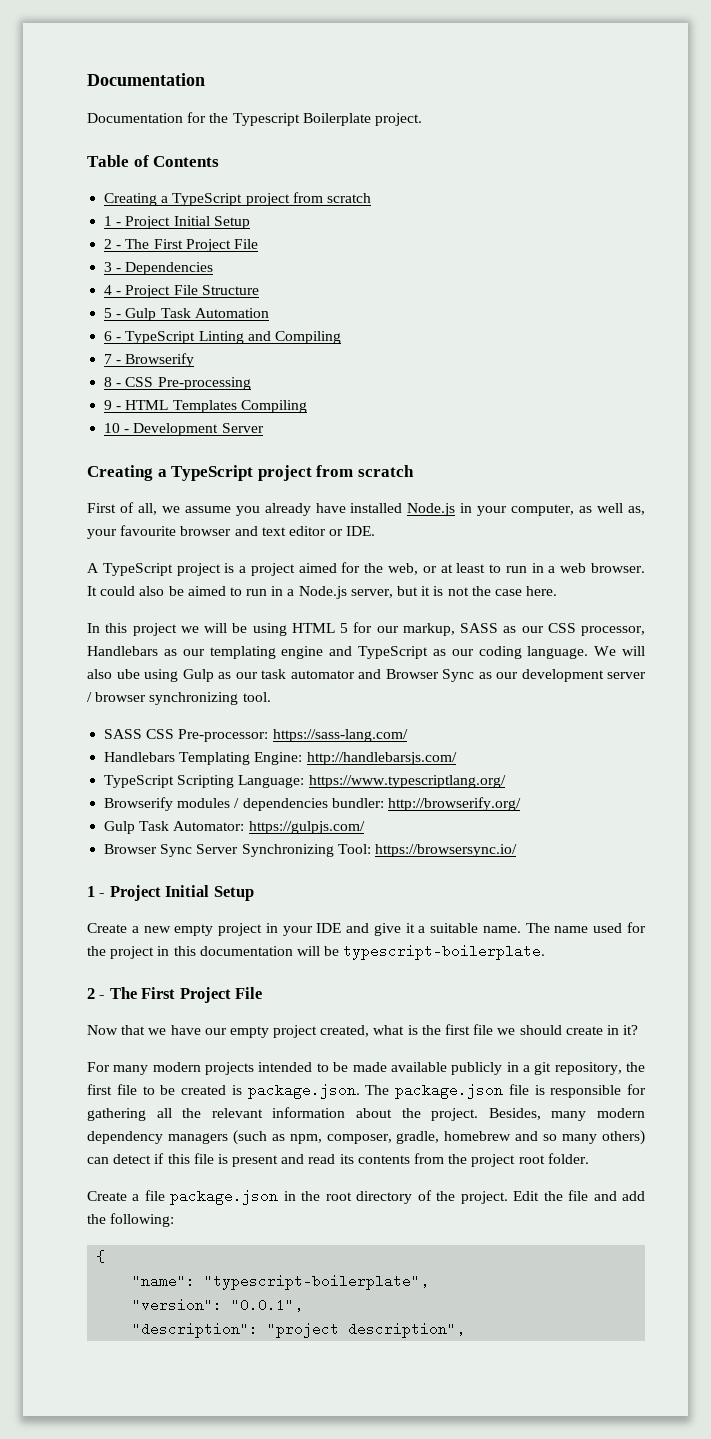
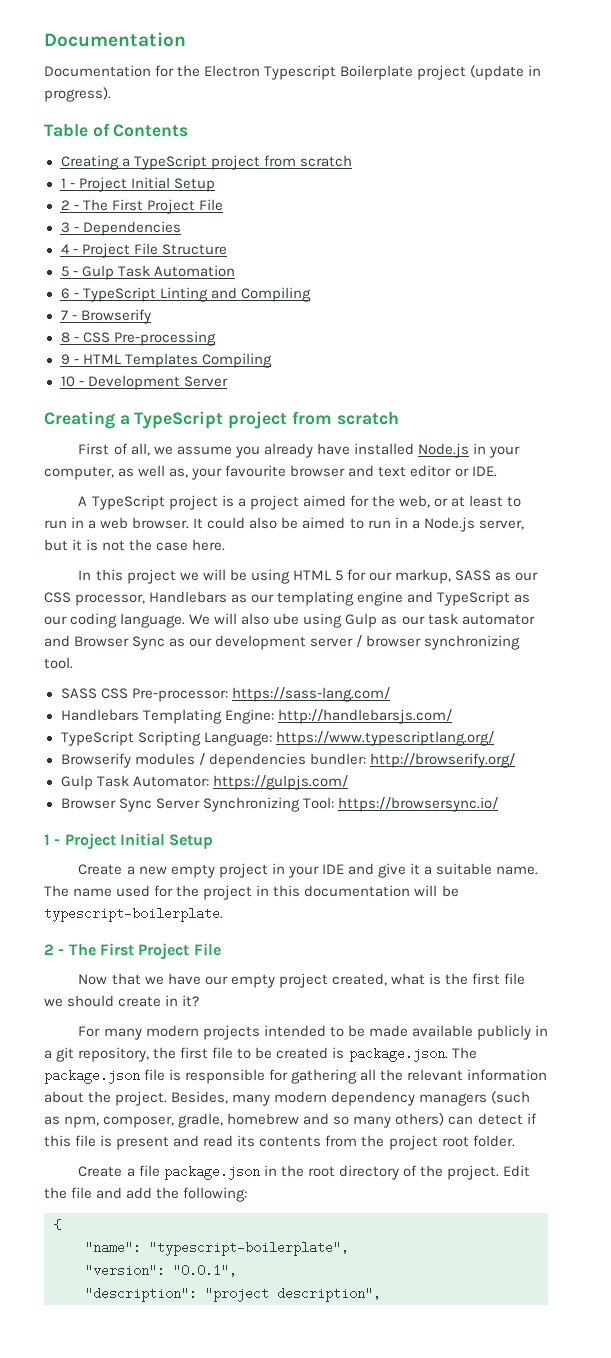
(229, 118) none -> [204,65,261,77] Electron
[374,113,422,126] project. -> [417,65,542,80] [44,87,111,102] project (update in progress).

